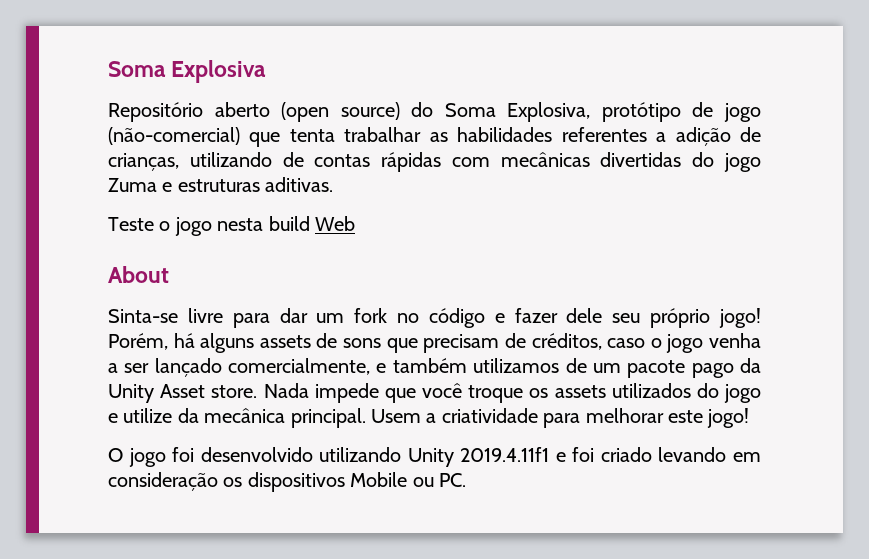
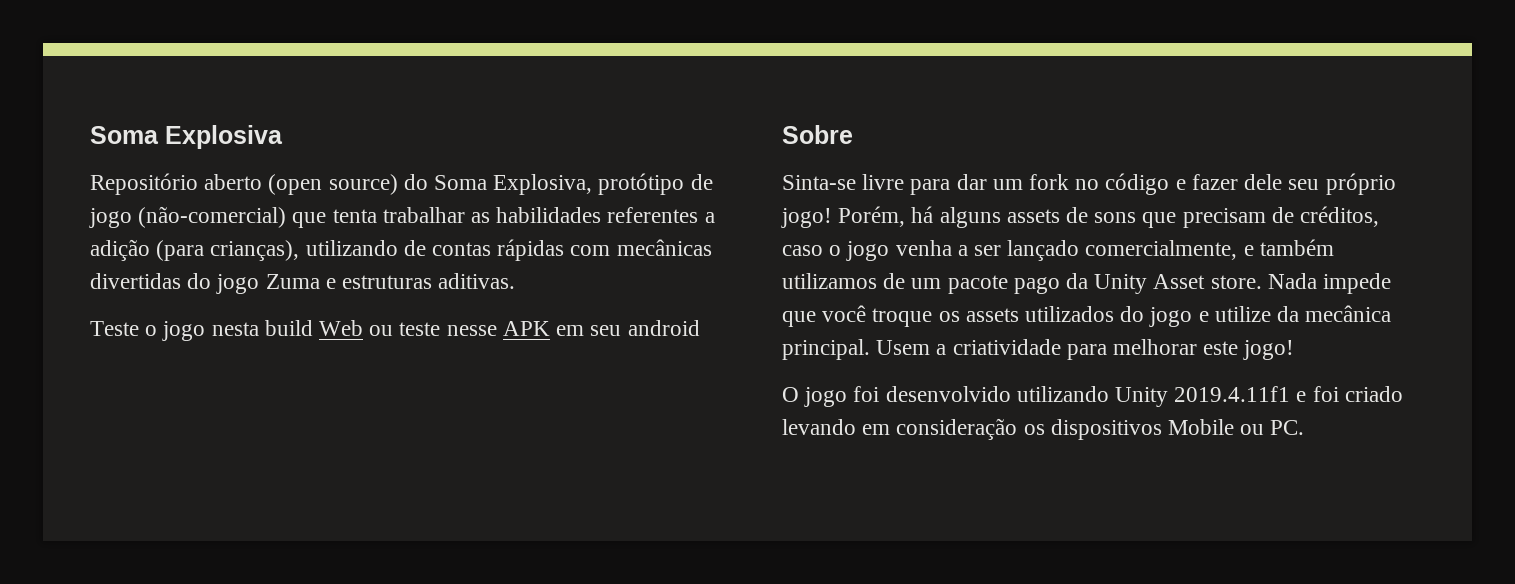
[740,127,762,142] [108,153,179,171] de crianças, -> [156,240,300,261] (para crianças),
[108,266,169,283] // About -> [369,320,700,336] [782,125,853,144] ou teste nesse APK em seu android // Sobre

